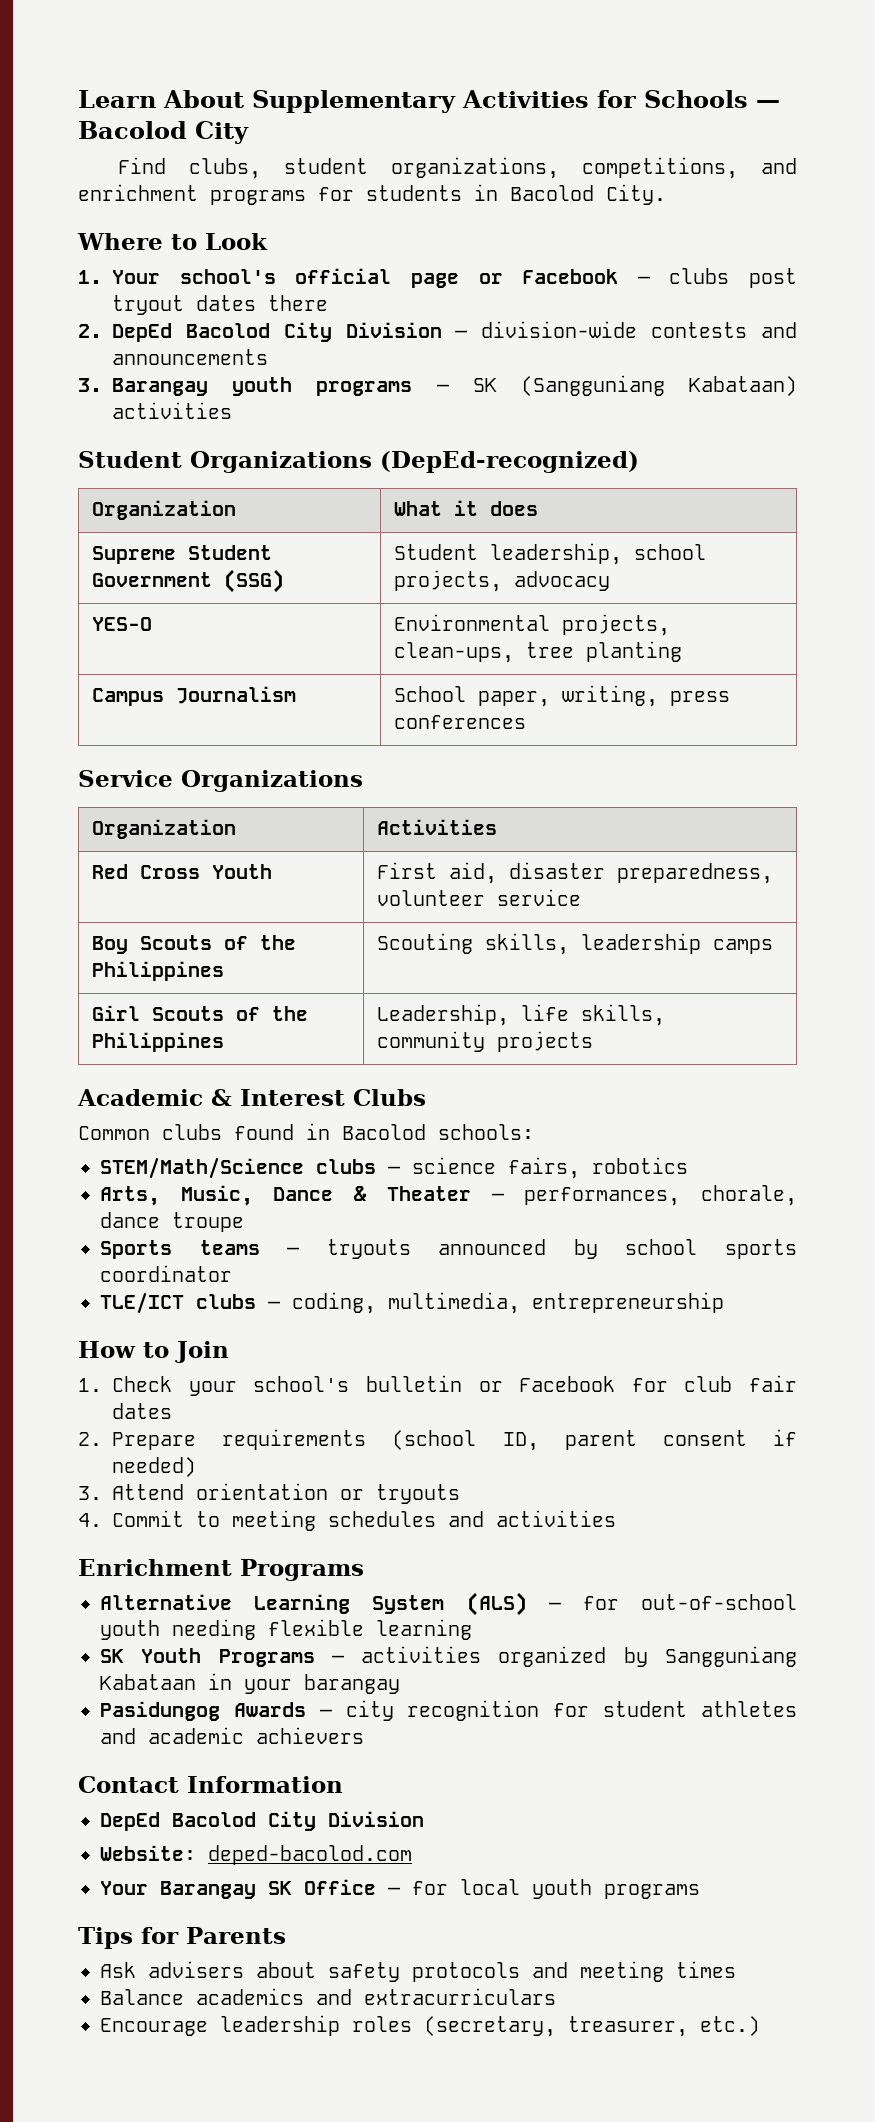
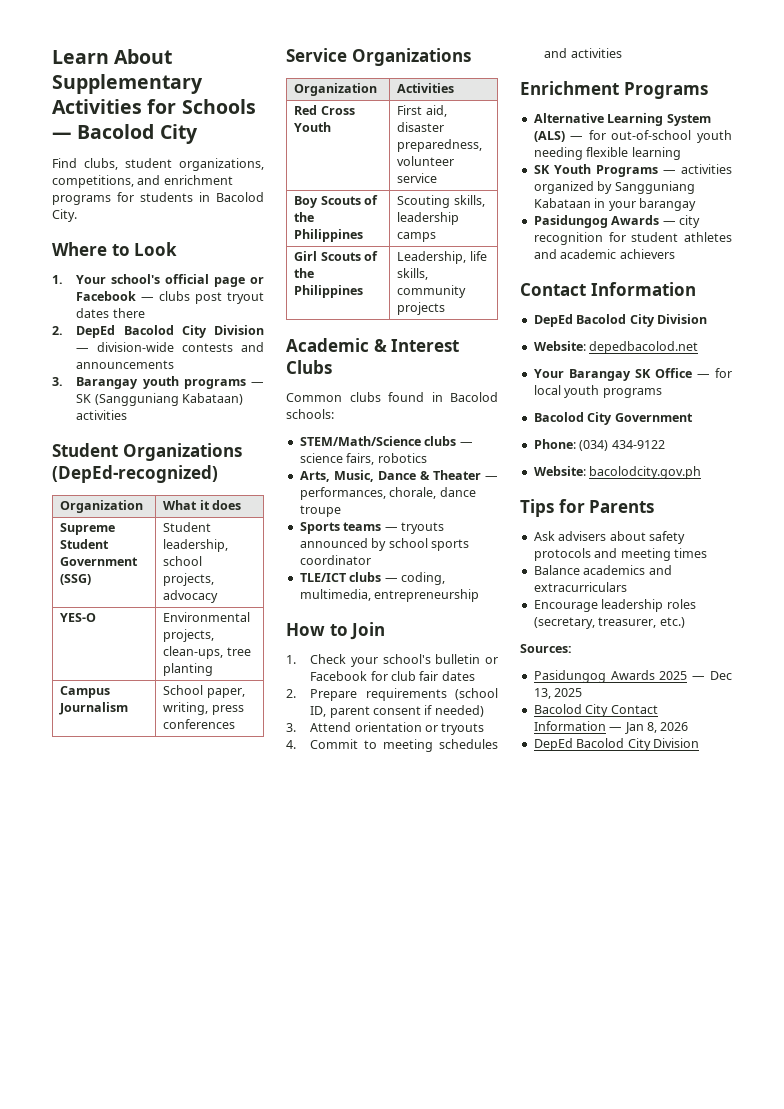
[208,1845,412,1865] deped-bacolod.com -> [589,341,699,354] depedbacolod.net
(700, 1891) none -> [533,412,693,425] [533,439,665,451] [533,466,702,479] // Bacolod City Government // Phone: (034) 434-9122 // Website: bacolodcity.gov.ph
(760, 2026) none -> [520,644,572,653] [533,670,732,683] [533,688,583,699] [533,704,658,717] [533,721,689,734] [533,738,699,751] // Sources: // Pasidungog Awards 2025 — Dec 13, 2025 // Bacolod City Contact Information — Jan 8, 2026 // DepEd Bacolod City Division

